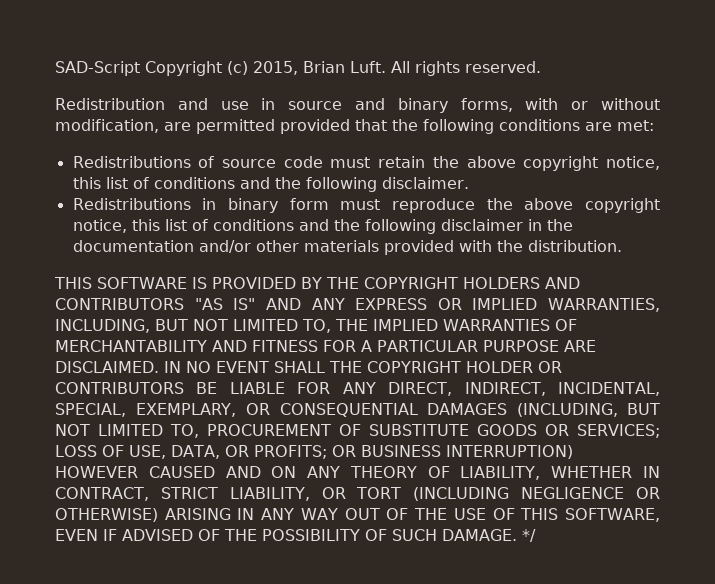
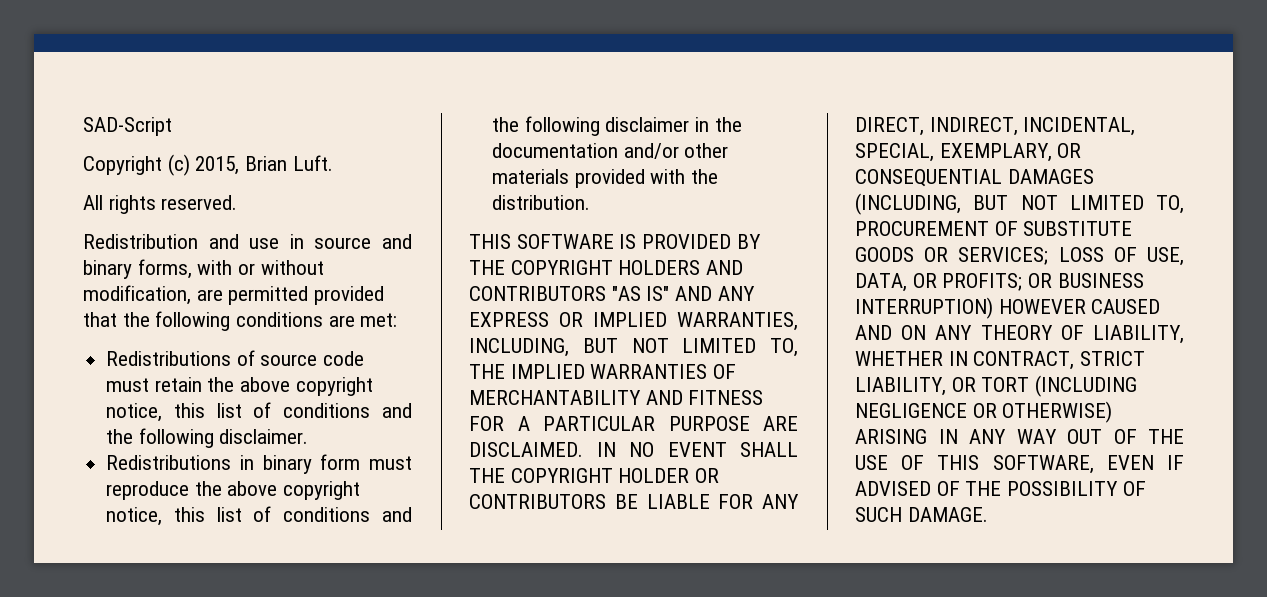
(140, 68) none -> (172, 126) //
(386, 67) none -> (333, 163) //
[522,529,536,542] */ -> (988, 514) none

